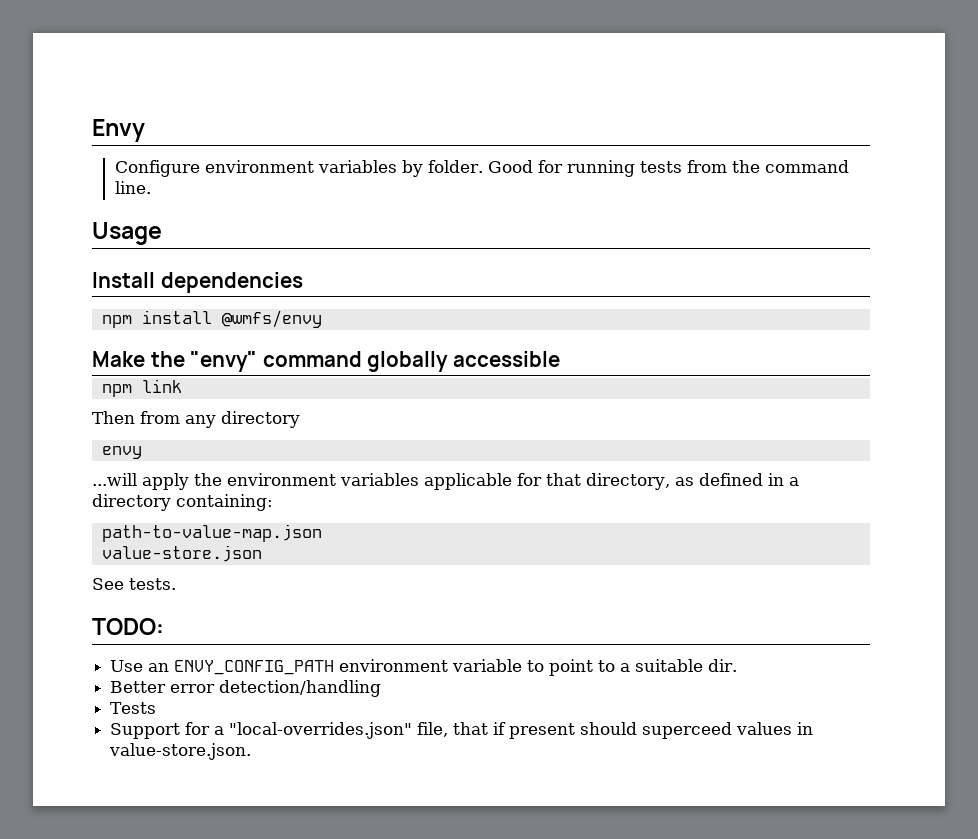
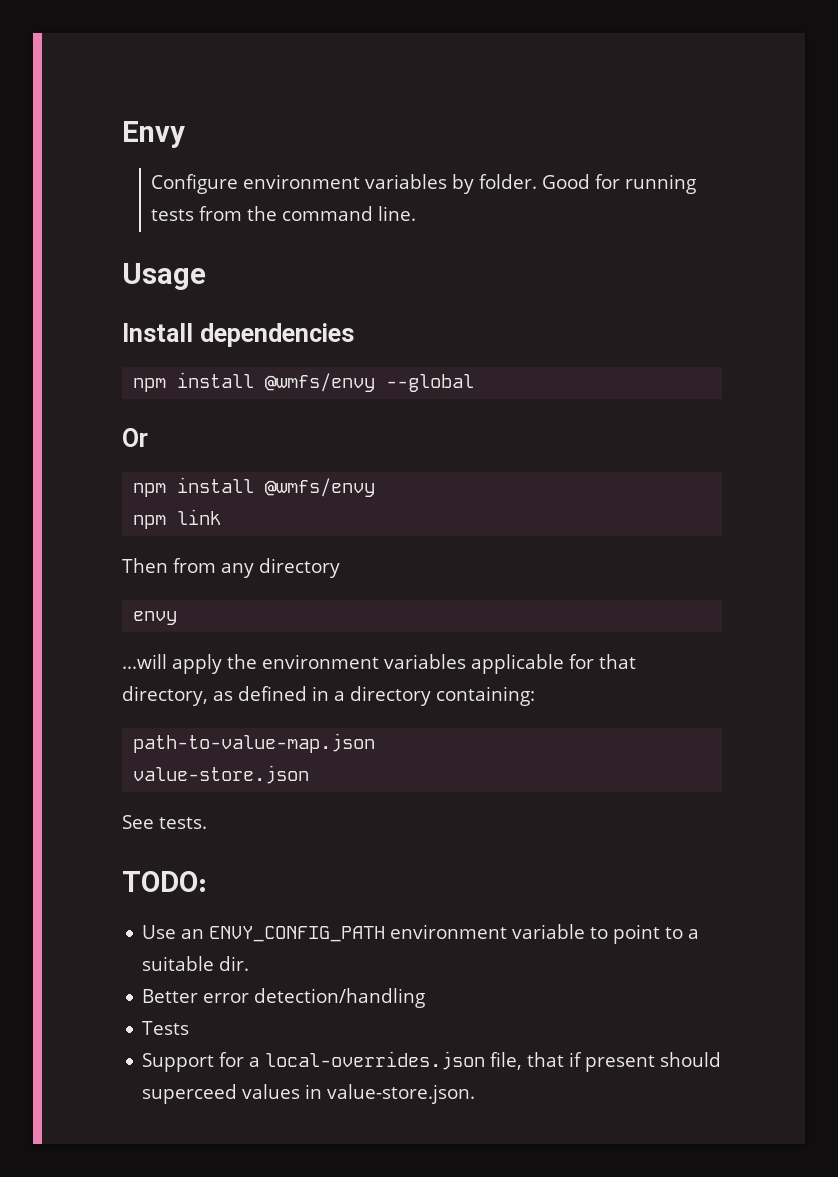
[92,351,560,372] // Make the "envy" command globally accessible -> [386,374,475,392] [122,428,148,447] [133,477,376,497] --global // Or // npm install @wmfs/envy
[229,722,413,739] "local-overrides.json" -> [265,1051,486,1070] local-overrides.json

